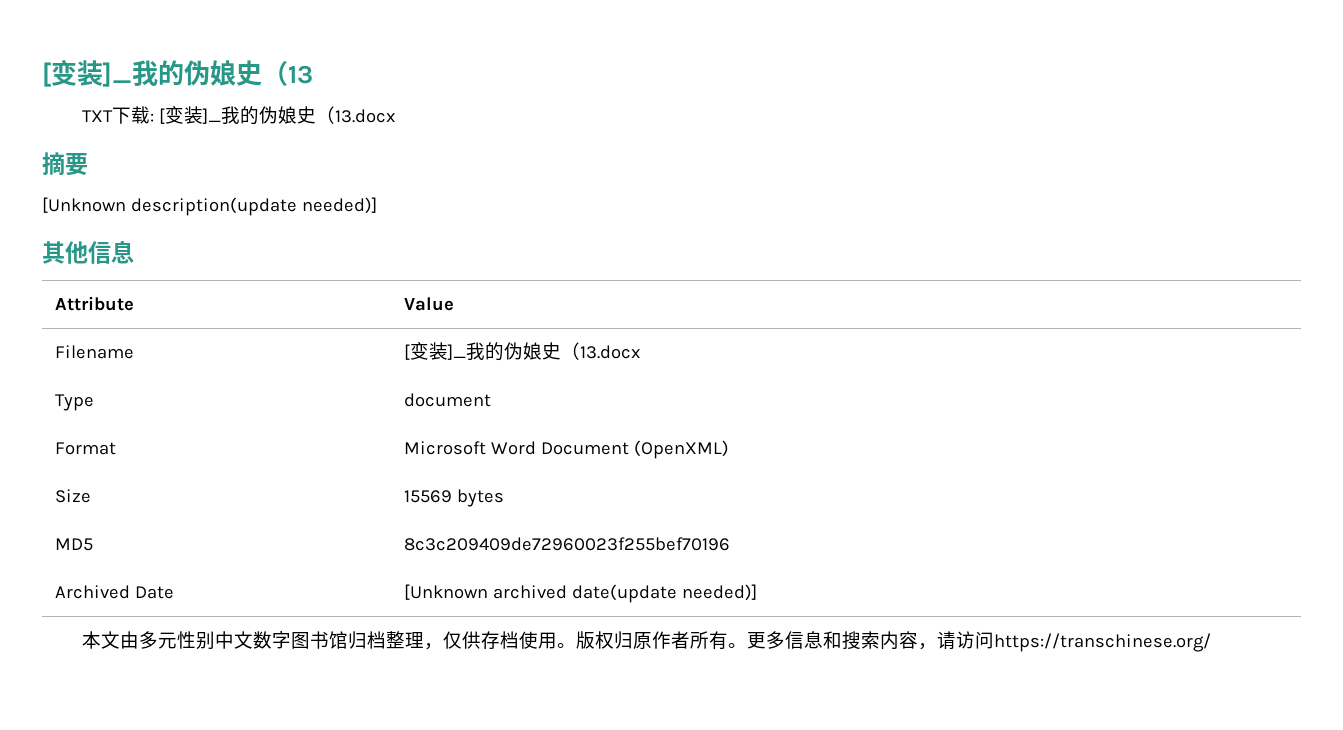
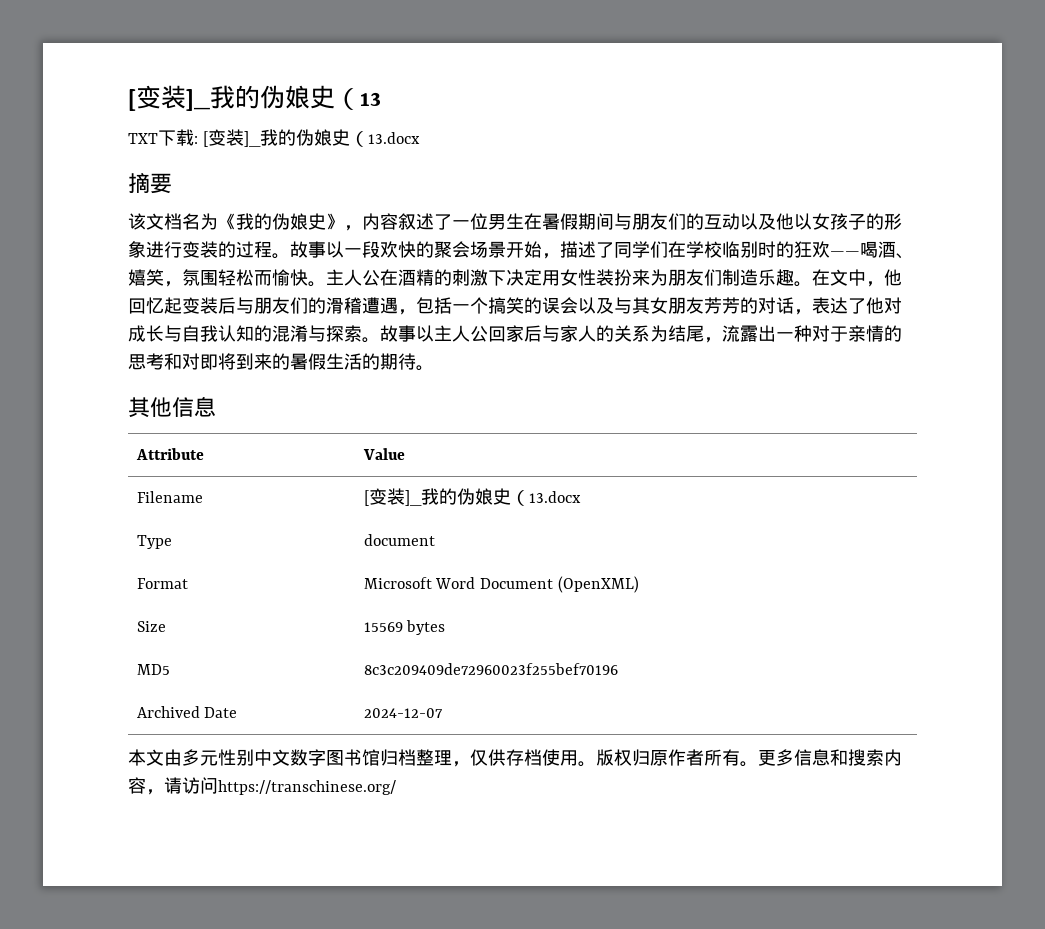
[42,197,377,216] [Unknown description(update needed)] -> [128,213,902,231] [128,241,914,259] [128,269,902,287] [128,297,902,315] [128,325,902,343] [128,353,434,371] 该文档名为《我的伪娘史》，内容叙述了一位男生在暑假期间与朋友们的互动以及他以女孩子的形象进行变装的过程。故事以一段欢快的聚会场景开始，描述了同学们在学校临别时的狂欢——喝酒、嬉笑，氛围轻松而愉快。主人公在酒精的刺激下决定用女性装扮来为朋友们制造乐趣。在文中，他回忆起变装后与朋友们的滑稽遭遇，包括一个搞笑的误会以及与其女朋友芳芳的对话，表达了他对成长与自我认知的混淆与探索。故事以主人公回家后与家人的关系为结尾，流露出一种对于亲情的思考和对即将到来的暑假生活的期待。
[404,584,758,603] [Unknown archived date(update needed)] -> [363,708,443,718] 2024-12-07

